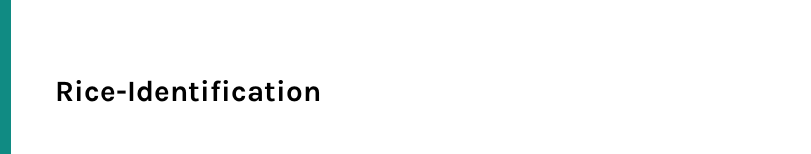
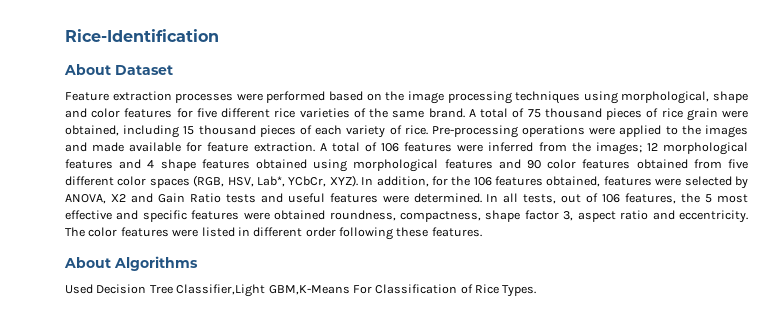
(321, 91) none -> [64,64,173,75] [65,91,749,104] [65,108,748,121] [65,125,748,138] [65,142,749,155] [65,159,749,172] [65,175,749,189] [65,193,749,204] [65,210,749,223] [65,227,482,240] [64,256,198,271] [65,284,537,297] // About Dataset // Feature extraction processes were performed based on the image processing techniques using morphological, shape and color features for five different rice varieties of the same brand. A total of 75 thousand pieces of rice grain were obtained, including 15 thousand pieces of each variety of rice. Pre-processing operations were applied to the images and made available for feature extraction. A total of 106 features were inferred from the images; 12 morphological features and 4 shape features obtained using morphological features and 90 color features obtained from five different color spaces (RGB, HSV, Lab*, YCbCr, XYZ). In addition, for the 106 features obtained, features were selected by ANOVA, X2 and Gain Ratio tests and useful features were determined. In all tests, out of 106 features, the 5 most effective and specific features were obtained roundness, compactness, shape factor 3, aspect ratio and eccentricity. The color features were listed in different order following these features. // About Algorithms // Used Decision Tree Classifier,Light GBM,K-Means For Classification of Rice Types.

